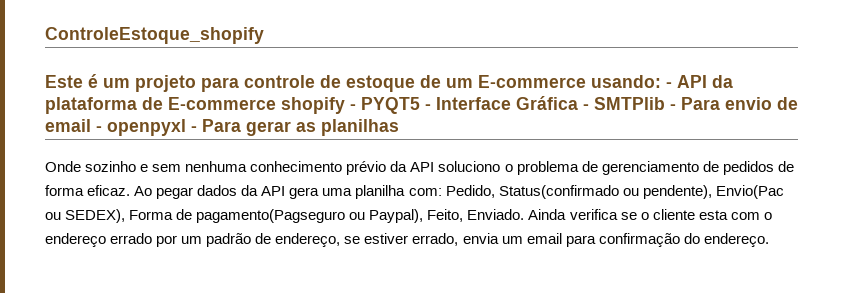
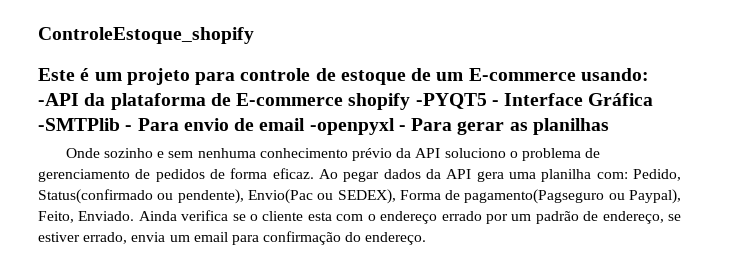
[666,75,707,88] - API -> [38,93,79,106] -API
[350,97,420,114] - PYQT5 -> [415,93,487,109] -PYQT5
[583,97,665,110] - SMTPlib -> [38,118,120,131] -SMTPlib
[96,119,186,136] - openpyxl -> [309,118,395,135] -openpyxl

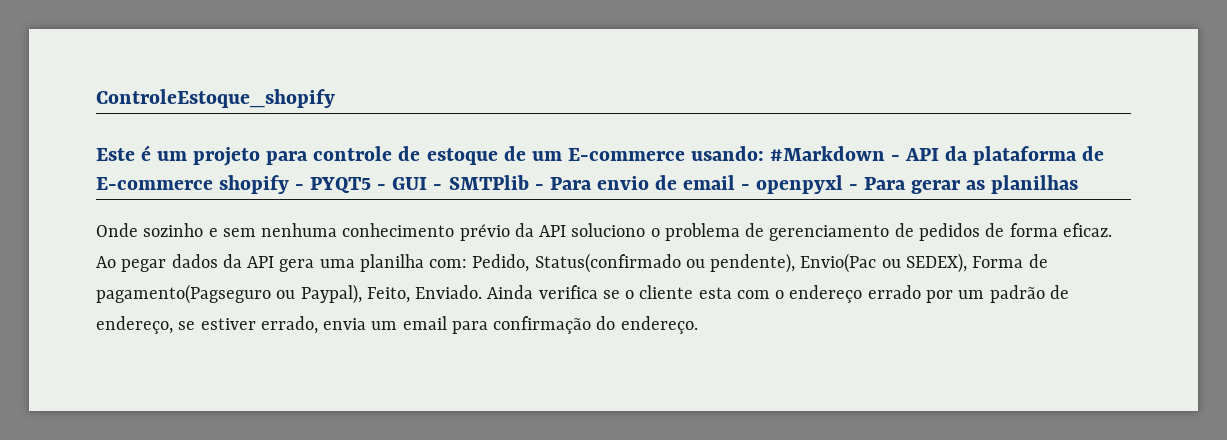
[38,93,79,106] -API -> [769,146,940,161] #Markdown - API
[415,93,654,109] [38,118,120,131] -PYQT5 - Interface Gráfica -SMTPlib -> [295,175,529,194] - PYQT5 - GUI - SMTPlib
[309,118,395,135] -openpyxl -> [740,175,844,194] - openpyxl

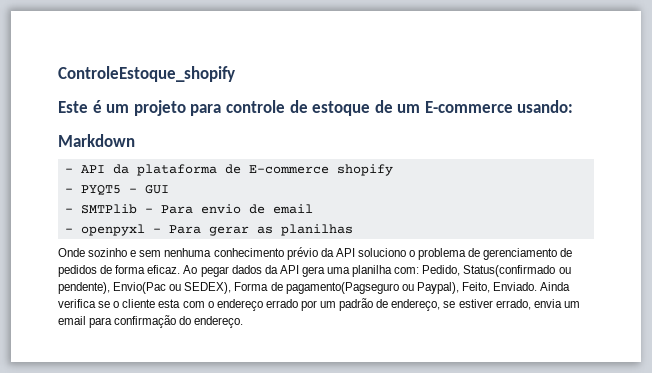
[769,146,885,161] #Markdown -> [58,134,135,147] // Markdown //
(290, 184) none -> (393, 170) //
(428, 183) none -> (169, 189) //
(735, 182) none -> (313, 209) //

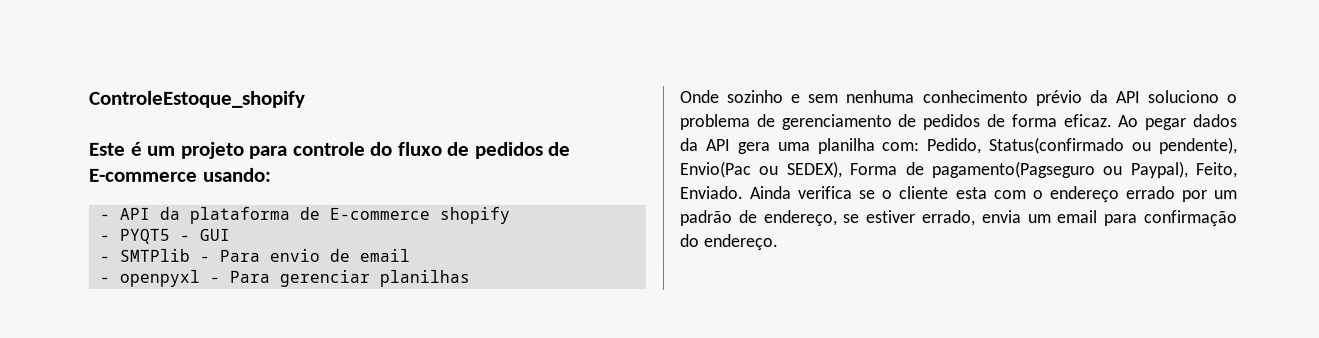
[289,100,421,116] de estoque de um -> [370,141,572,159] do fluxo de pedidos de
[58,134,135,147] // Markdown -> (272, 174) none
[208,226,273,236] gerar as -> [278,269,370,287] gerenciar

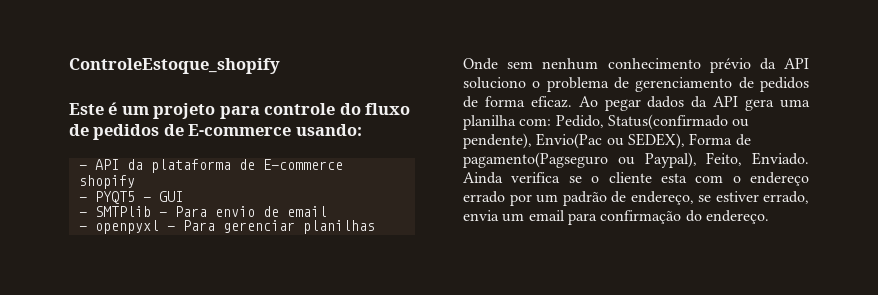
[727,90,916,104] sozinho e sem nenhuma -> [507,58,599,70] sem nenhum

